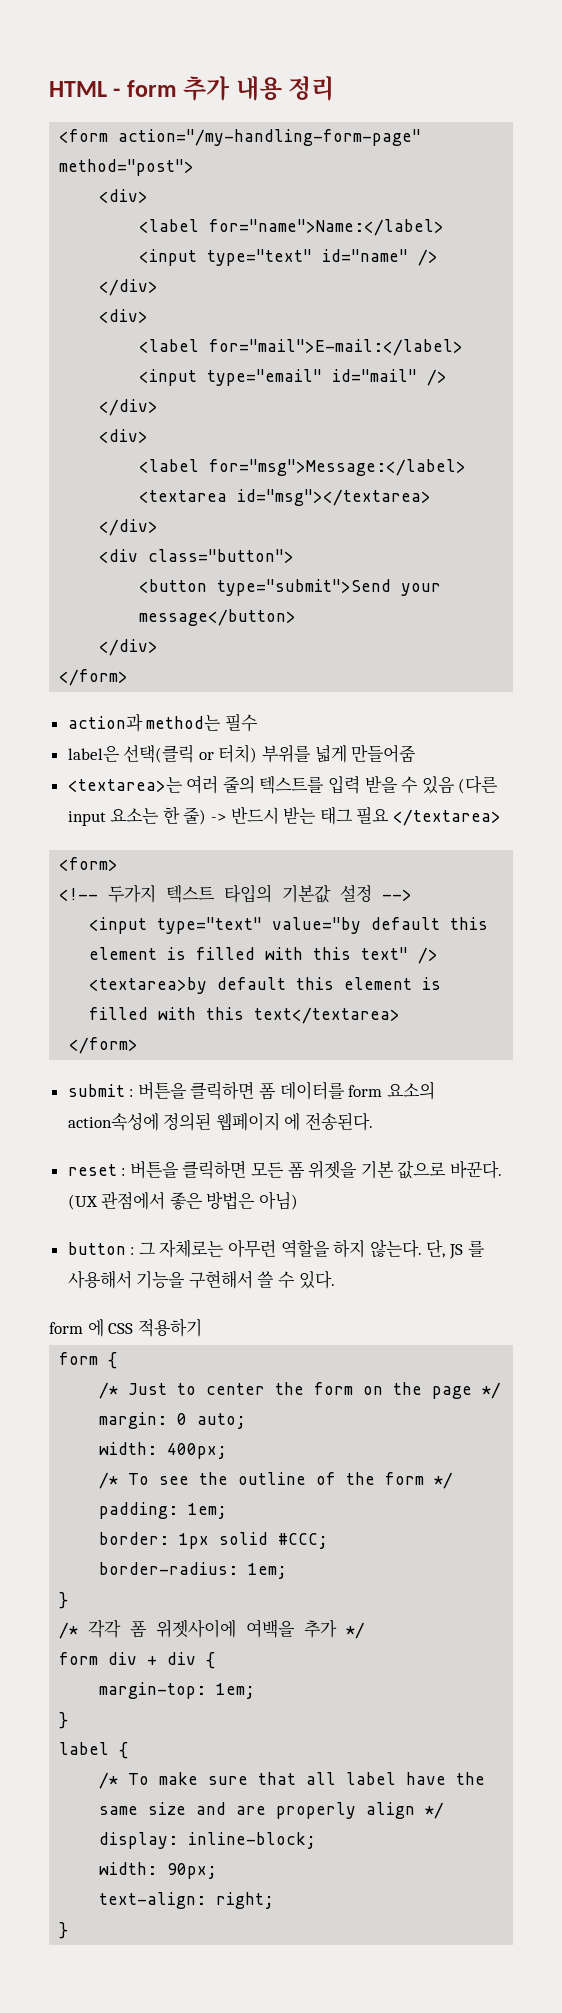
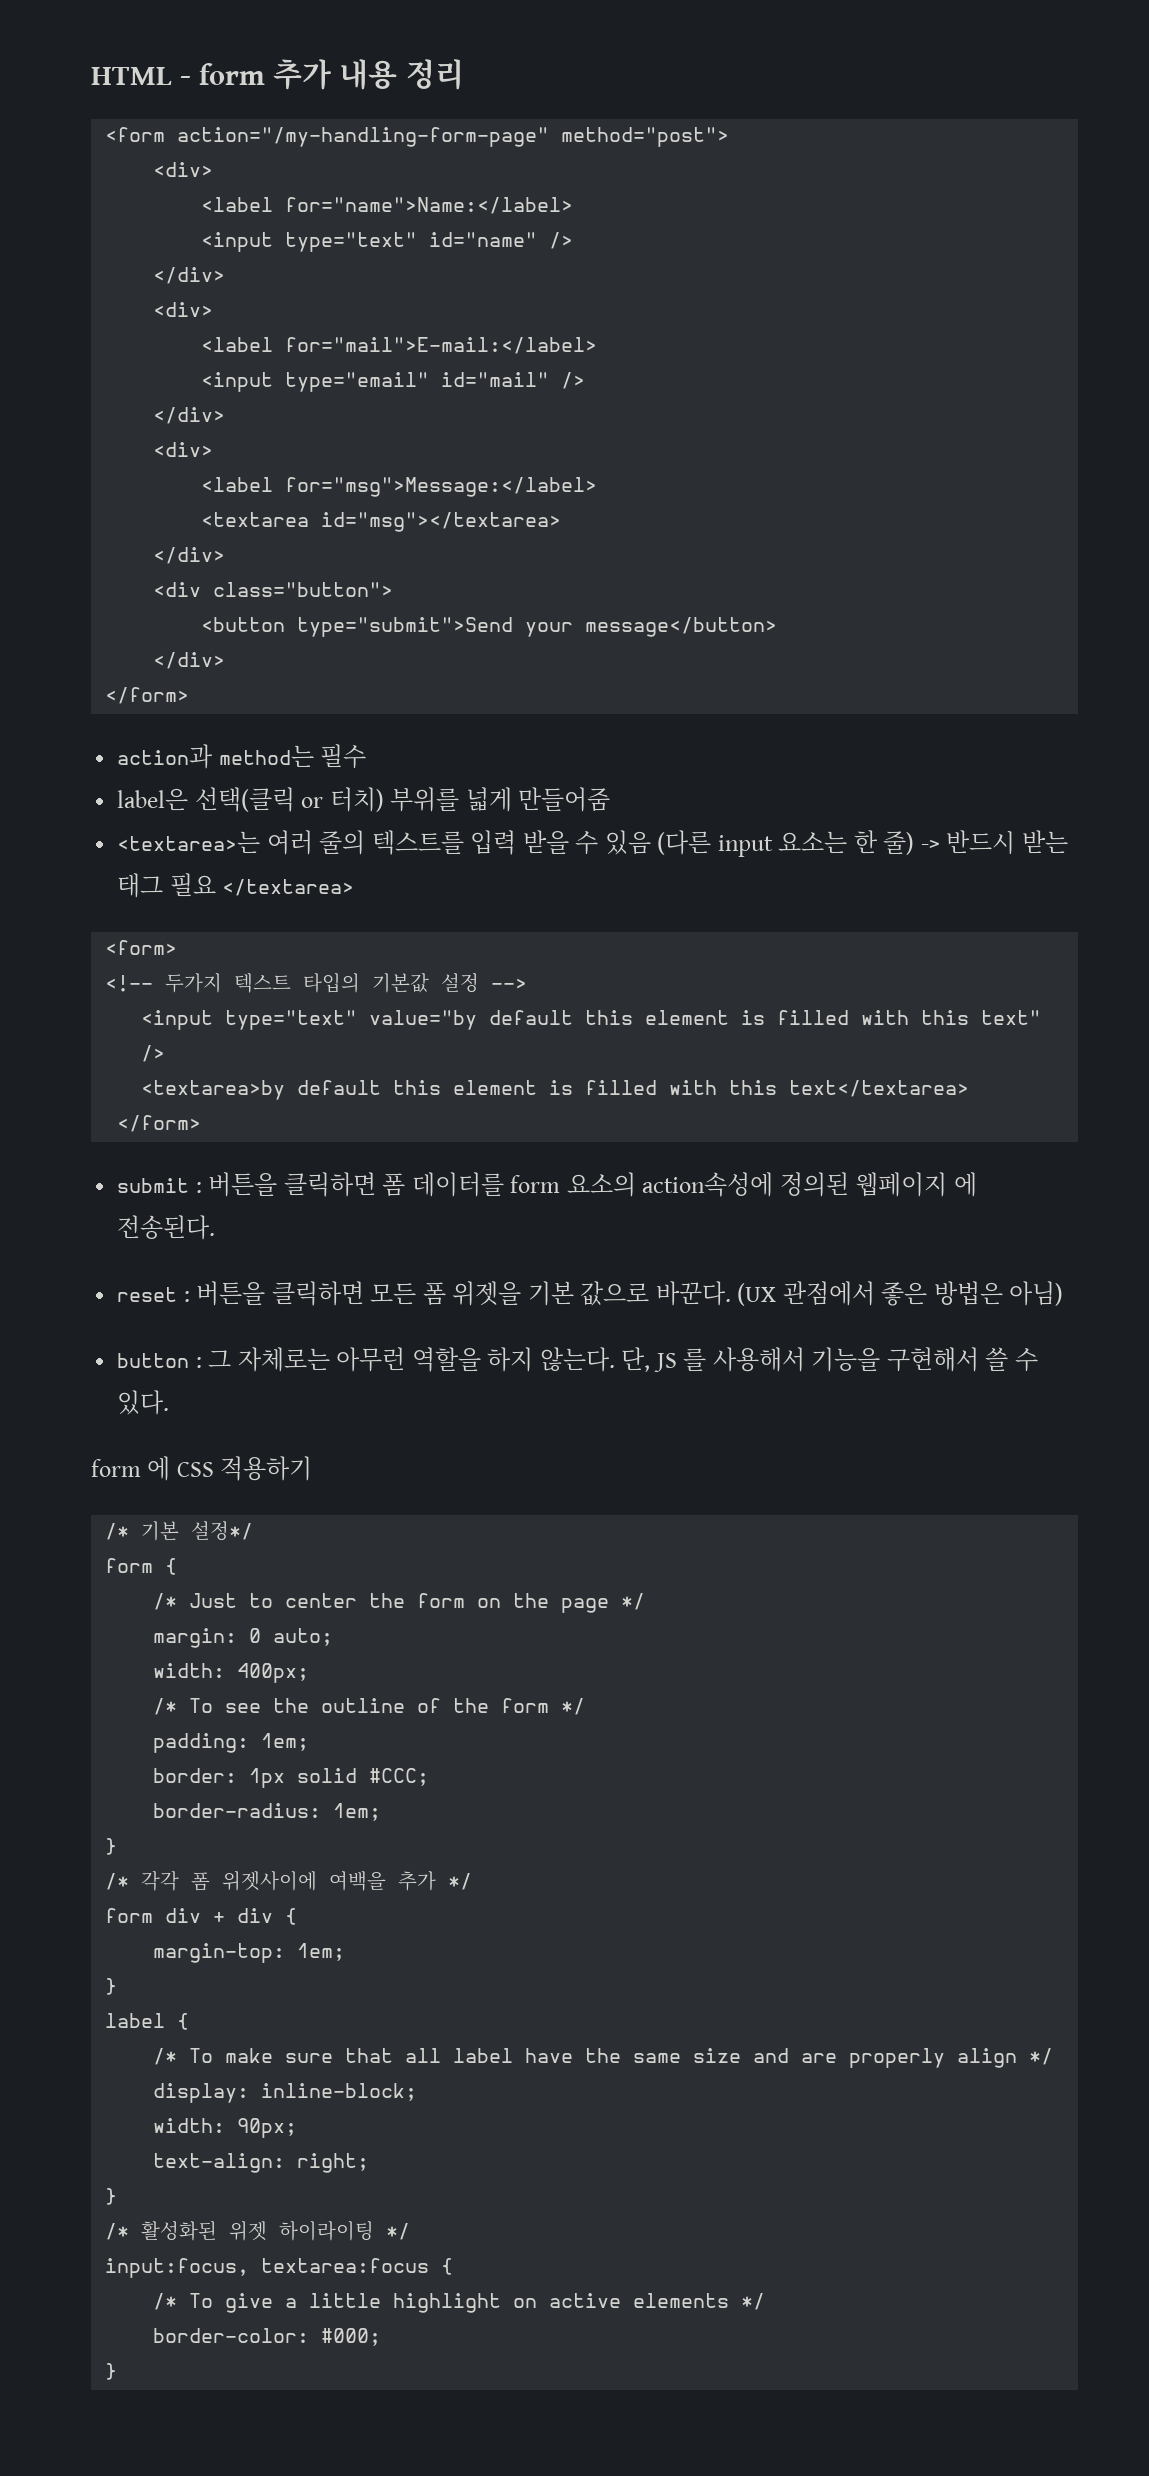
(202, 1328) none -> [105,1521,254,1541] // /* 기본 설정*/
(69, 1930) none -> [105,2221,411,2241] [105,2258,454,2278] [153,2293,766,2313] [153,2328,382,2346] [105,2363,118,2380] // /* 활성화된 위젯 하이라이팅 */ // input:focus, textarea:focus { // /* To give a little highlight on active elements */ // border-color: #000; // }

